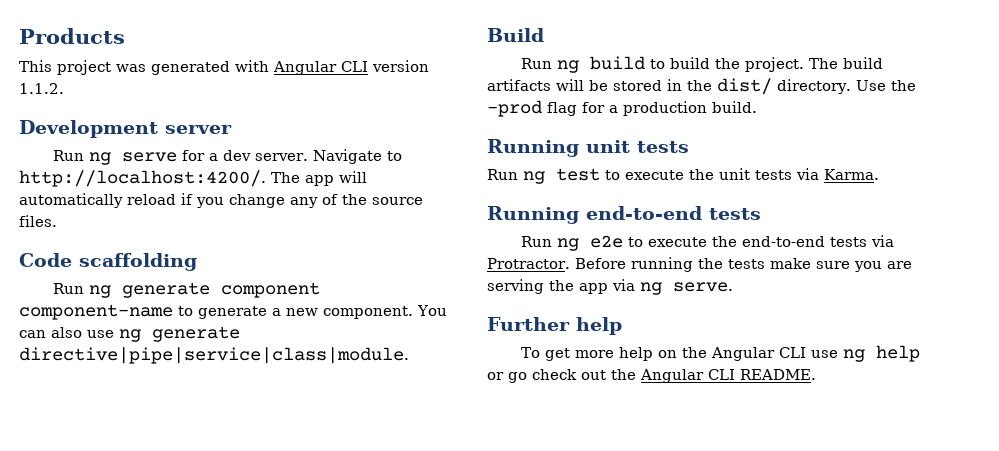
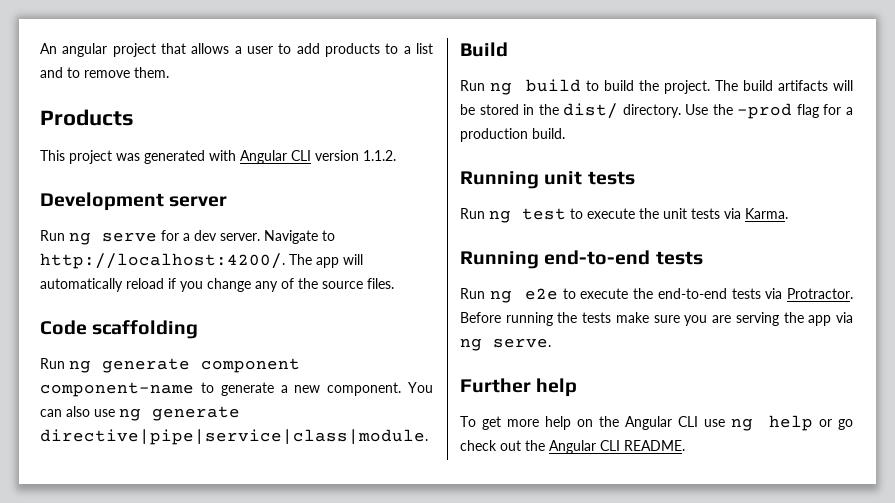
(19, 36) none -> [40,43,433,57] [40,67,169,78] An angular project that allows a user to add products to a list and to remove them. //

